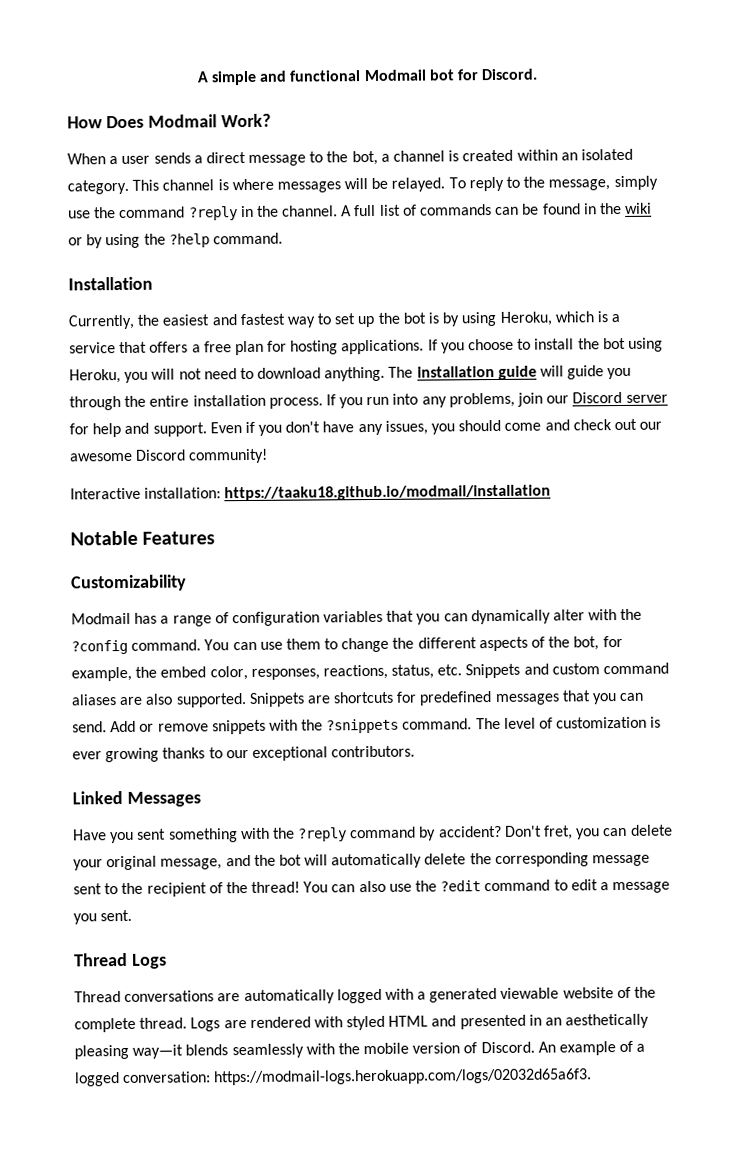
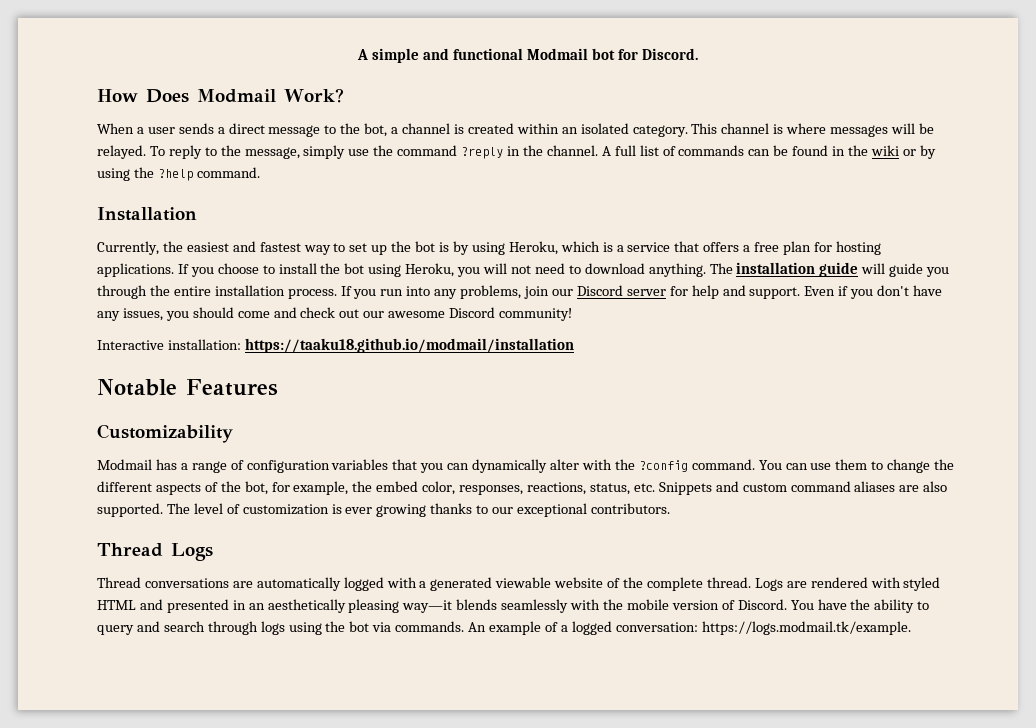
[248,690,645,707] [72,718,473,735] Snippets are shortcuts for predefined messages that you can send. Add or remove snippets with the ?snippets command. -> (163, 510) none
[72,791,201,807] [73,824,673,844] [73,852,651,871] [73,879,671,897] [73,909,133,925] // Linked Messages // Have you sent something with the ?reply command by accident? Don't fret, you can delete your original message, and the bot will automatically delete the corresponding message sent to the recipient of the thread! You can also use the ?edit command to edit a message you sent. -> (670, 508) none
(535, 1047) none -> [790,599,930,613] [97,621,465,635] You have the ability to query and search through logs using the bot via commands.
[213,1068,593,1086] https://modmail-logs.herokuapp.com/logs/02032d65a6f3. -> [701,621,911,635] https://logs.modmail.tk/example.

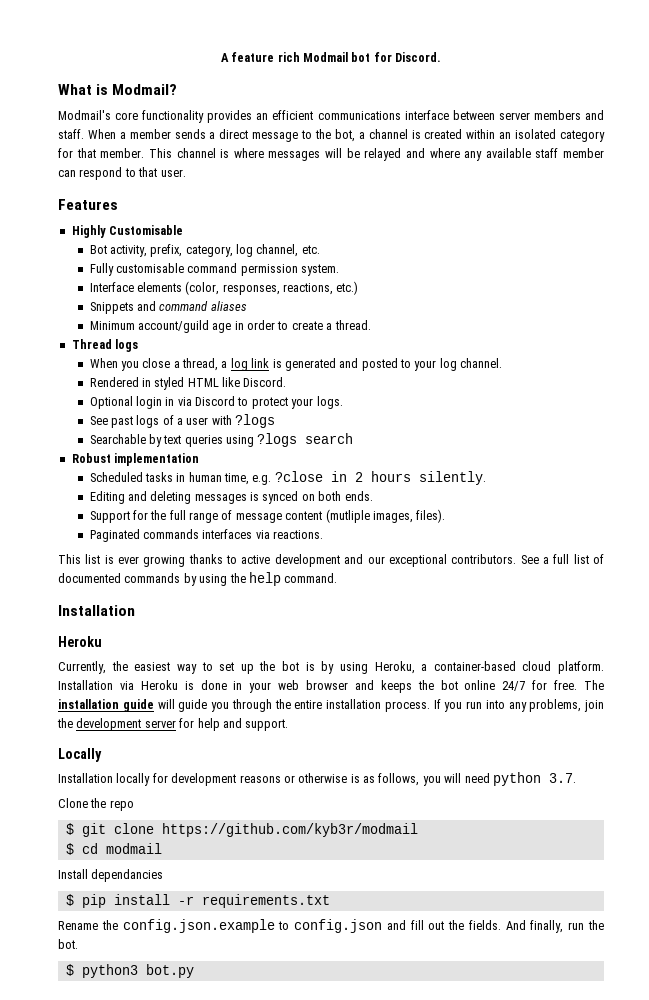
[357,48,524,63] A simple and functional -> [220,52,300,62] A feature rich
[97,88,344,103] How Does Modmail Work? // -> [58,84,178,95] [58,110,604,123] [58,129,84,139] What is Modmail? // Modmail's core functionality provides an efficient communications interface between server members and staff.
[147,127,175,134] user -> [129,129,171,139] member
[632,125,688,137] category. -> [560,130,606,142] [58,148,145,158] category for that member.
[97,145,916,159] relayed. To reply to the message, simply use the command ?reply in the channel. A full list of commands can be found in the wiki or -> [364,148,604,161] [58,167,186,180] [58,199,118,210] [71,225,184,238] [89,244,320,257] [89,263,340,276] [89,281,359,295] [89,301,247,314] [89,320,371,333] [71,339,139,352] [89,358,503,371] [89,377,287,390] [89,396,343,409] [89,414,276,428] [89,433,354,447] [71,453,200,466] [89,471,486,485] [89,491,373,504] [89,509,446,523] [89,529,324,542] [58,554,605,567] [58,573,181,583] relayed and where any available staff member can respond to that user. // Features // Highly Customisable // Bot activity, prefix, category, log channel, etc. // Fully customisable command permission system. // Interface elements (color, responses, reactions, etc.) // Snippets and command aliases // Minimum account/guild age in order to create a thread. // Thread logs // When you close a thread, a log link is generated and posted to your log channel. // Rendered in styled HTML like Discord. // Optional login in via Discord to protect your logs. // See past logs of a user with ?logs // Searchable by text queries using ?logs search // Robust implementation // Scheduled tasks in human time, e.g. ?close in 2 hours silently. // Editing and deleting messages is synced on both ends. // Support for the full range of message content (mutliple images, files). // Paginated commands interfaces via reactions. // This list is ever growing thanks to active development and our exceptional contributors. See a full list of documented commands
[157,169,193,181] ?help -> [248,572,281,586] help
(197, 214) none -> [58,636,102,647] // Heroku
[232,241,301,252] and fastest -> (171, 666) none
[560,241,881,255] [97,263,706,277] which is a service that offers a free plan for hosting applications. If you choose to install the bot using Heroku, you will not need to download anything. -> [421,661,604,674] [58,680,578,693] a container-based cloud platform. Installation via Heroku is done in your web browser and keeps the bot online 24/7 for free.
[551,285,623,296] our Discord -> [57,718,142,731] the development
[804,285,943,299] [97,307,573,321] [97,338,574,353] [97,379,278,396] [97,424,233,443] [97,459,955,473] [97,481,948,495] [97,503,670,517] [97,543,213,561] [97,577,941,591] [97,599,930,613] [97,621,911,635] Even if you don't have any issues, you should come and check out our awesome Discord community! // Interactive installation: https://taaku18.github.io/modmail/installation // Notable Features // Customizability // Modmail has a range of configuration variables that you can dynamically alter with the ?config command. You can use them to change the different aspects of the bot, for example, the embed color, responses, reactions, status, etc. Snippets and custom command aliases are also supported. The level of customization is ever growing thanks to our exceptional contributors. // Thread Logs // Thread conversations are automatically logged with a generated viewable website of the complete thread. Logs are rendered with styled HTML and presented in an aesthetically pleasing way—it blends seamlessly with the mobile version of Discord. You have the ability to query and search through logs using the bot via commands. An example of a logged conversation: https://logs.modmail.tk/example. -> [58,748,102,762] [58,772,576,786] [58,798,134,811] [65,823,418,837] [65,843,162,855] [58,869,164,882] [65,894,330,908] [58,919,604,933] [58,939,78,949] [65,964,194,978] // Locally // Installation locally for development reasons or otherwise is as follows, you will need python 3.7. // Clone the repo // $ git clone https://github.com/kyb3r/modmail // $ cd modmail // Install dependancies // $ pip install -r requirements.txt // Rename the config.json.example to config.json and fill out the fields. And finally, run the bot. // $ python3 bot.py

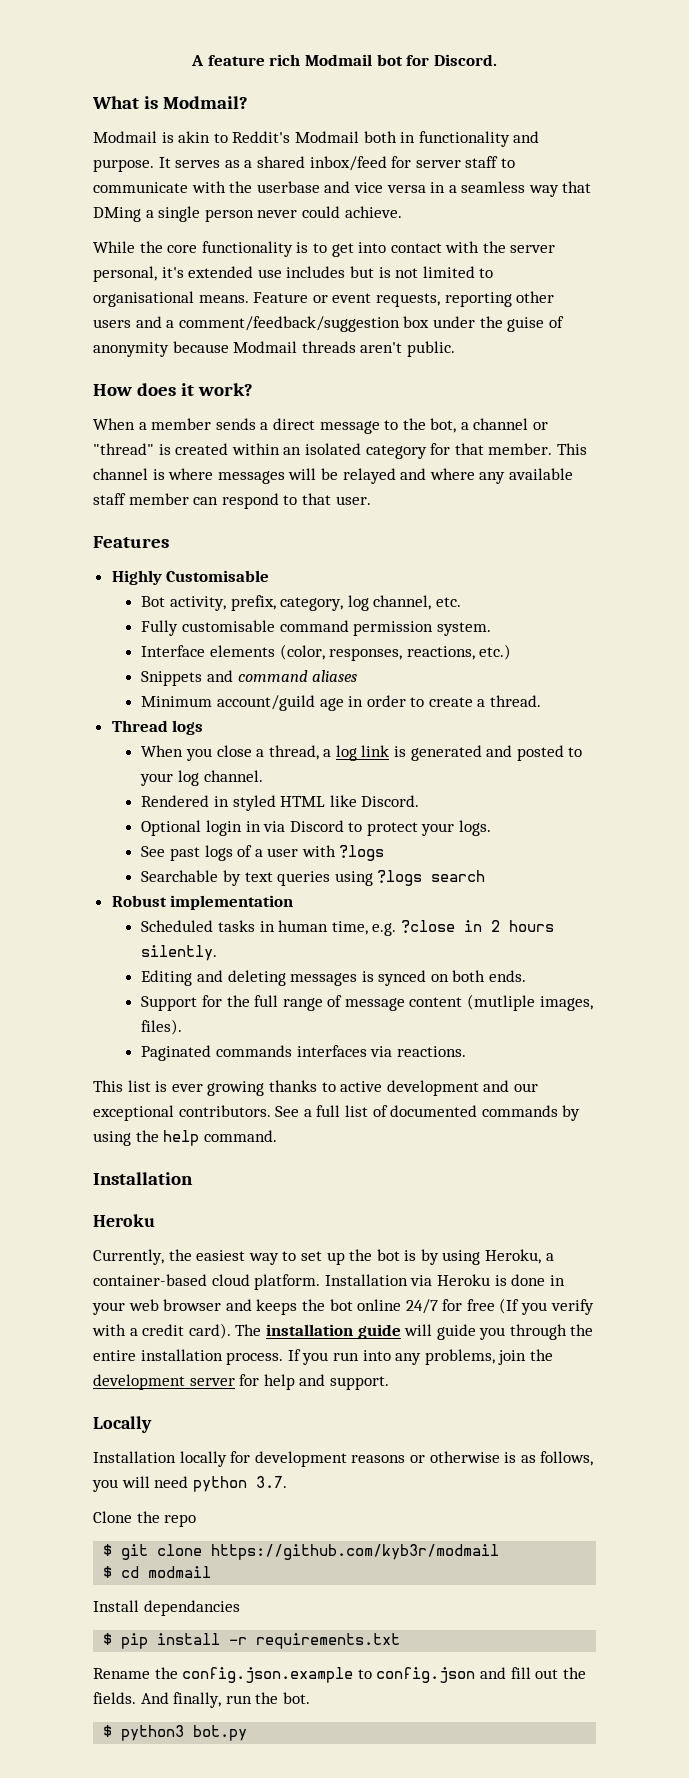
[58,110,604,123] [58,129,84,139] Modmail's core functionality provides an efficient communications interface between server members and staff. -> [93,131,540,147] [93,156,515,172] [93,181,592,197] [93,206,402,222] [93,241,556,257] [93,266,494,282] [93,291,555,307] [93,316,564,332] [93,341,455,357] [93,383,253,396] Modmail is akin to Reddit's Modmail both in functionality and purpose. It serves as a shared inbox/feed for server staff to communicate with the userbase and vice versa in a seamless way that DMing a single person never could achieve. // While the core functionality is to get into contact with the server personal, it's extended use includes but is not limited to organisational means. Feature or event requests, reporting other users and a comment/feedback/suggestion box under the guise of anonymity because Modmail threads aren't public. // How does it work? //
(408, 134) none -> [533,422,549,430] [93,443,154,455] or "thread"
[554,680,578,690] free. -> [466,1298,594,1315] [92,1323,231,1339] free (If you verify with a credit card).

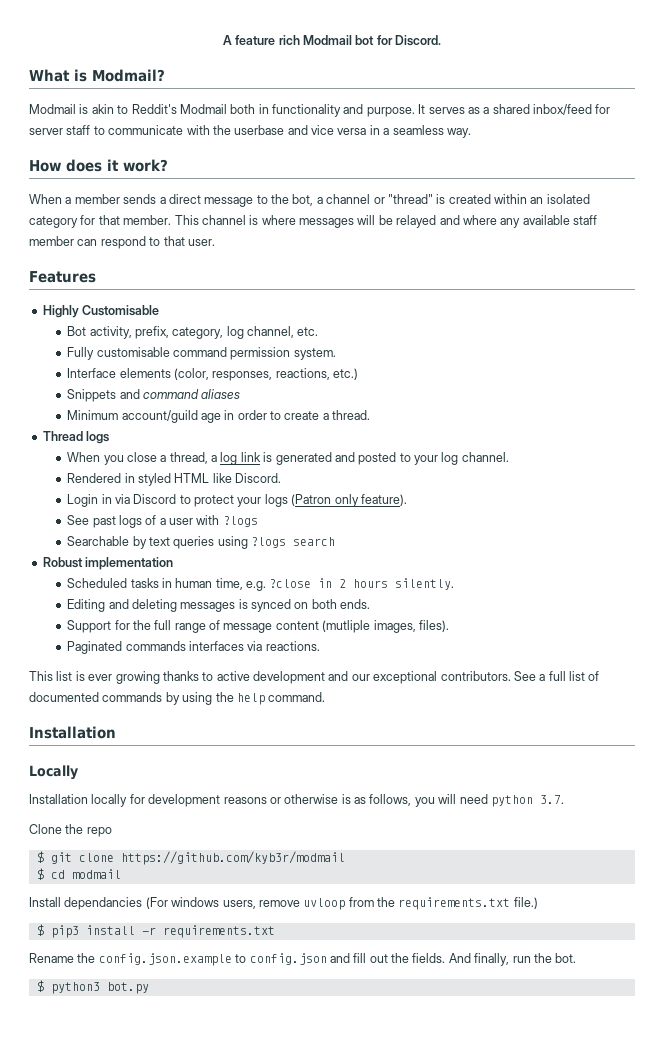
[528,181,592,197] [93,206,402,222] [93,241,556,257] [93,266,494,282] [93,291,555,307] [93,316,564,332] [93,341,455,357] way that DMing a single person never could achieve. // While the core functionality is to get into contact with the server personal, it's extended use includes but is not limited to organisational means. Feature or event requests, reporting other users and a comment/feedback/suggestion box under the guise of anonymity because Modmail threads aren't public. -> [446,128,471,138] way.
[141,820,242,836] Optional login -> [67,494,99,507] Login
[459,820,492,836] logs. -> [264,494,407,507] logs (Patron only feature).
[93,1214,155,1227] [93,1249,554,1265] [93,1274,565,1290] [92,1298,594,1315] [92,1323,594,1340] [93,1349,553,1365] [93,1374,389,1390] // Heroku // Currently, the easiest way to set up the bot is by using Heroku, a container-based cloud platform. Installation via Heroku is done in your web browser and keeps the bot online 24/7 for free (If you verify with a credit card). The installation guide will guide you through the entire installation process. If you run into any problems, join the development server for help and support. -> (116, 732) none
[103,1633,149,1649] // $ pip -> [145,897,538,910] [36,924,79,938] (For windows users, remove uvloop from the requirements.txt file.) // $ pip3

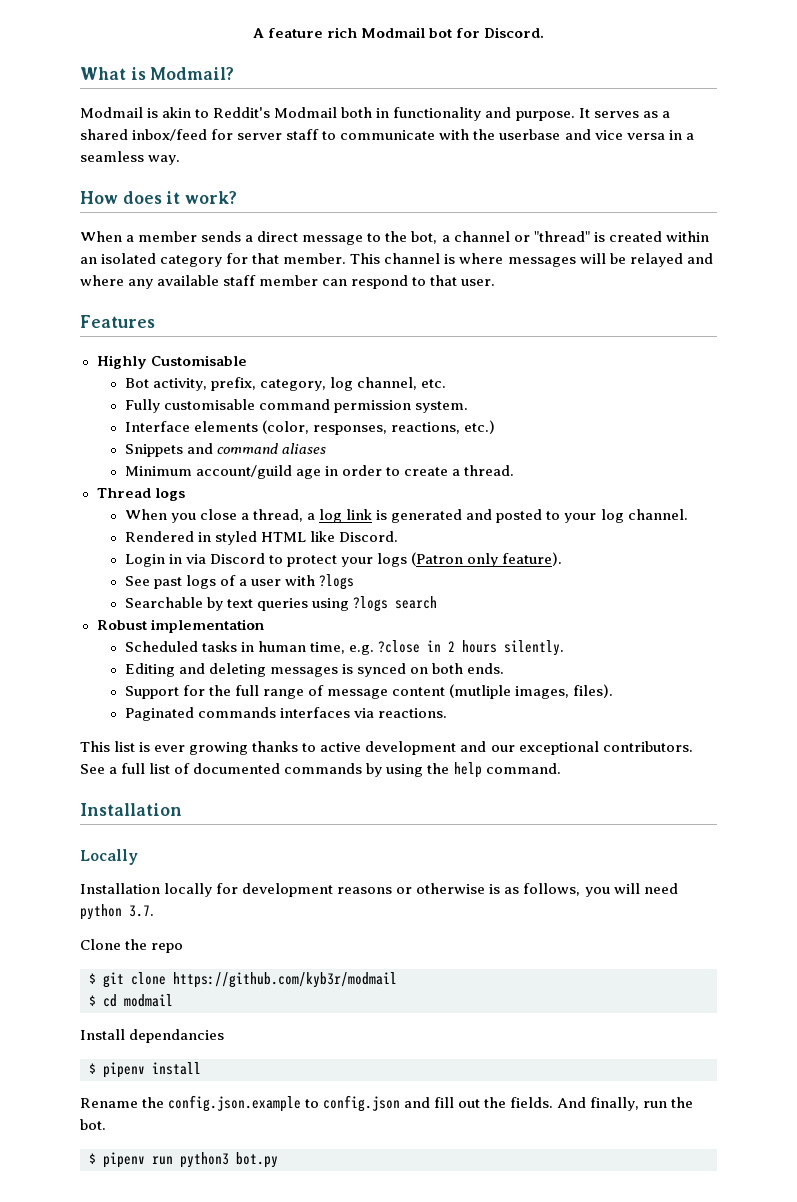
[145,897,538,910] [36,924,79,938] (For windows users, remove uvloop from the requirements.txt file.) // $ pip3 -> [89,1062,145,1078] // $ pipenv
[141,925,275,938] -r requirements.txt -> (201, 1068) none
(44, 986) none -> [103,1152,173,1168] pipenv run

